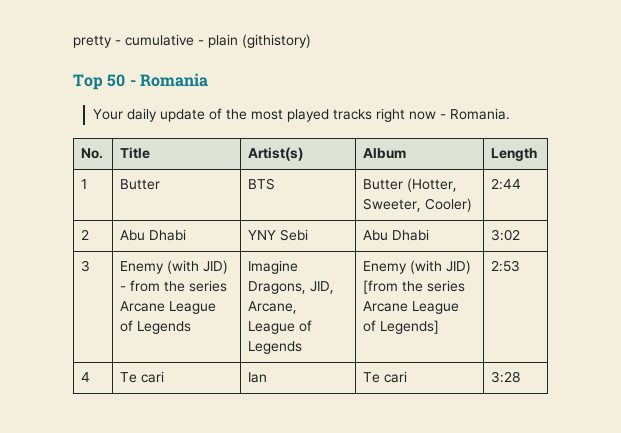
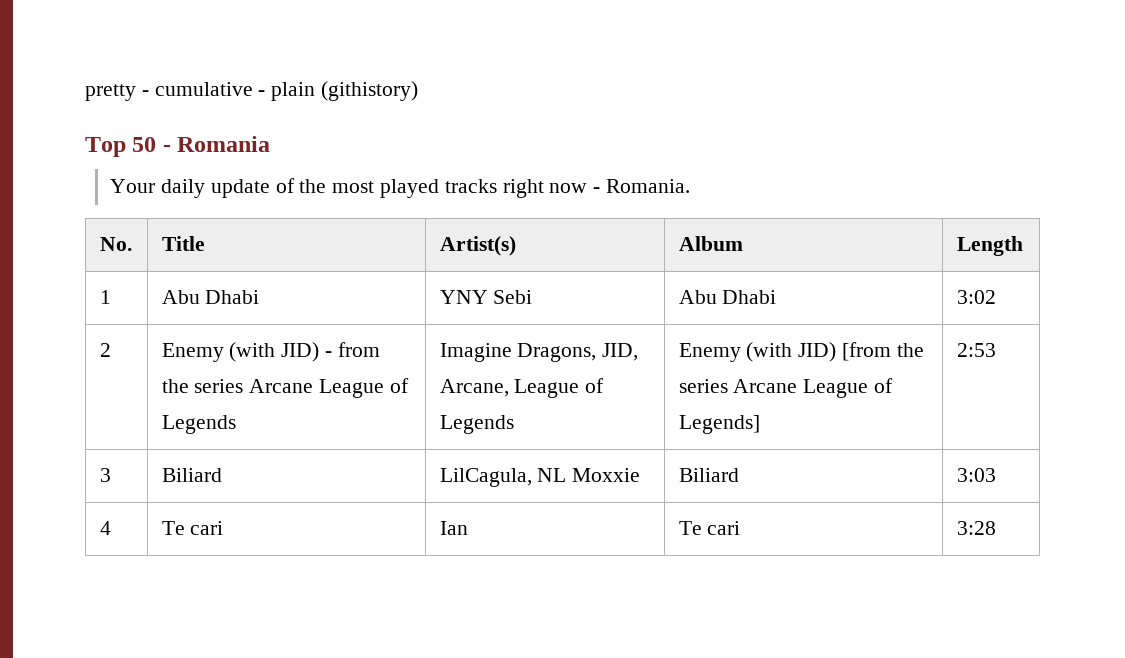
[120,179,161,190] [248,178,276,190] [363,178,458,192] [363,198,473,212] [491,178,522,190] [81,229,90,240] | Butter | BTS | Butter (Hotter, Sweeter, Cooler) | 2:44 // 2 -> (111, 297) none
[81,260,91,272] 3 -> [99,343,111,357] 2
(521, 266) none -> [99,468,111,482] [161,468,222,482] [439,468,641,487] [678,468,739,482] [956,468,996,482] // 3 | Biliard | LilCagula, NL Moxxie | Biliard | 3:03

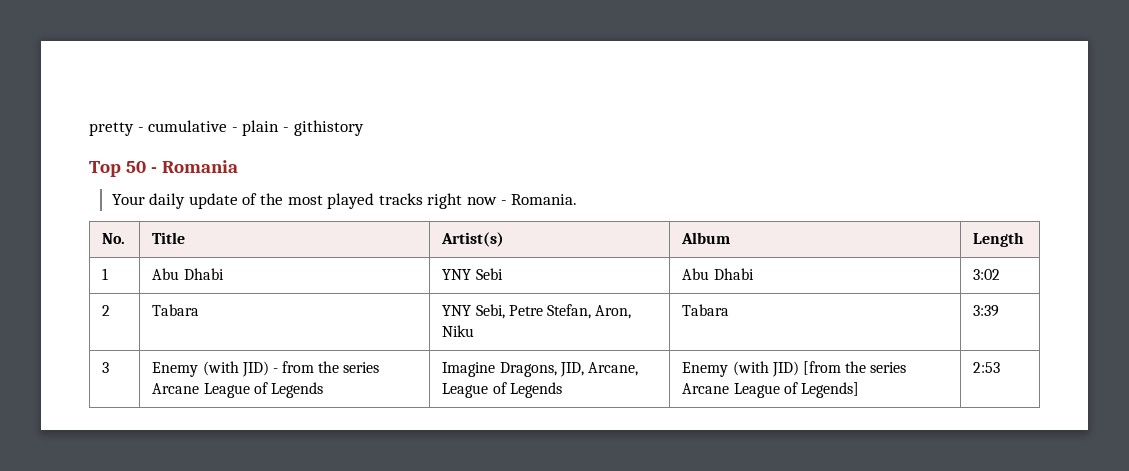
[321,81,419,101] (githistory) -> [282,120,364,136] - githistory
(111, 350) none -> [152,304,200,316] [442,304,632,319] [442,325,475,337] [682,304,730,316] [973,305,1000,317] [102,362,110,373] | Tabara | YNY Sebi, Petre Stefan, Aron, Niku | Tabara | 3:39 // 3
[99,468,111,482] [161,468,222,482] [439,468,641,487] [678,468,739,482] [956,468,996,482] [99,521,111,535] [161,521,224,535] [439,521,468,535] [678,521,741,535] [956,521,996,535] // 3 | Biliard | LilCagula, NL Moxxie | Biliard | 3:03 // 4 | Te cari | Ian | Te cari | 3:28 -> (1001, 367) none

